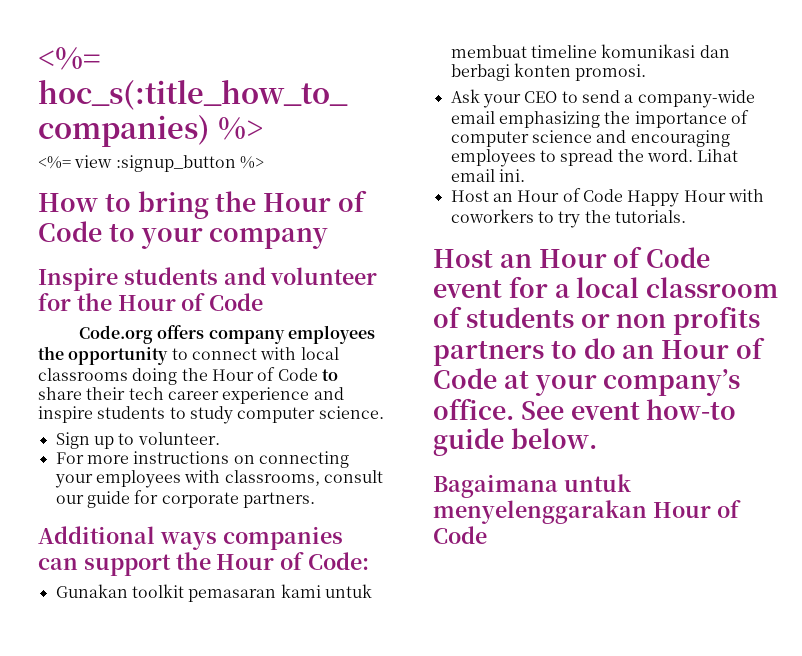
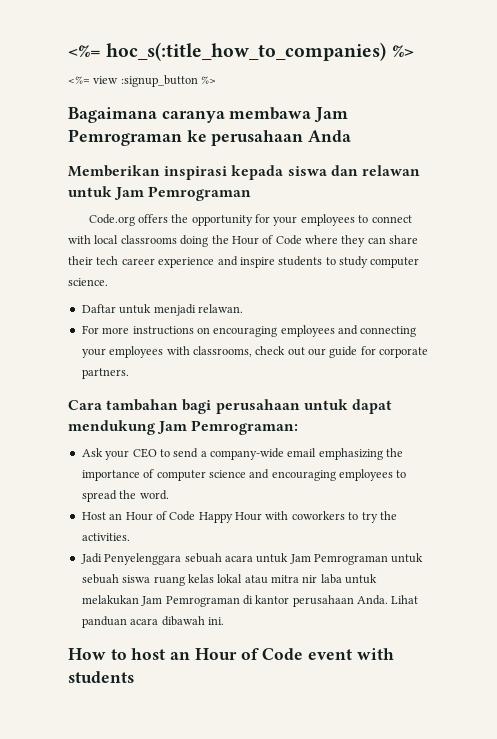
[38,190,367,219] [38,221,329,249] [38,267,378,291] [38,293,264,311] [78,325,375,344] [38,346,169,365] How to bring the Hour of Code to your company // Inspire students and volunteer for the Hour of Code // Code.org offers company employees the opportunity -> [68,107,349,123] [68,129,352,146] [68,165,420,180] [68,186,252,201] [88,214,355,226] Bagaimana caranya membawa Jam Pemrograman ke perusahaan Anda // Memberikan inspirasi kepada siswa dan relawan untuk Jam Pemrograman // Code.org offers the opportunity for your employees
[321,369,338,381] to -> [305,235,386,247] where they can
[55,432,220,449] Sign up to volunteer. -> [81,304,243,316] Daftar untuk menjadi relawan.
(255, 459) none -> [213,325,358,337] encouraging employees and
[323,470,383,483] consult -> [255,346,305,356] check out
[38,526,343,550] [38,552,370,576] [55,584,372,602] [450,44,730,58] [450,63,647,81] Additional ways companies can support the Hour of Code: // Gunakan toolkit pemasaran kami untuk membuat timeline komunikasi dan berbagi konten promosi. -> [68,399,392,414] [68,420,299,435] Cara tambahan bagi perusahaan untuk dapat mendukung Jam Pemrograman:
[697,149,739,162] [450,169,525,182] Lihat email ini. -> (169, 495) none
[614,210,686,223] [433,249,493,268] tutorials. // Host -> [81,533,130,541] [80,553,424,565] [81,574,378,586] [81,595,419,607] [81,616,224,628] [68,648,166,660] activities. // Jadi Penyelenggara sebuah acara untuk Jam Pemrograman untuk sebuah siswa ruang kelas lokal atau mitra nir laba untuk melakukan Jam Pemrograman di kantor perusahaan Anda. Lihat panduan acara dibawah ini. // How to host
[508,276,778,298] [433,306,760,335] [433,337,765,366] [433,368,741,396] [433,398,737,420] [433,428,597,456] [433,474,631,498] [433,500,741,524] [433,526,487,544] for a local classroom of students or non profits partners to do an Hour of Code at your company’s office. See event how-to guide below. // Bagaimana untuk menyelenggarakan Hour of Code -> [356,648,394,660] [68,671,134,683] with students

